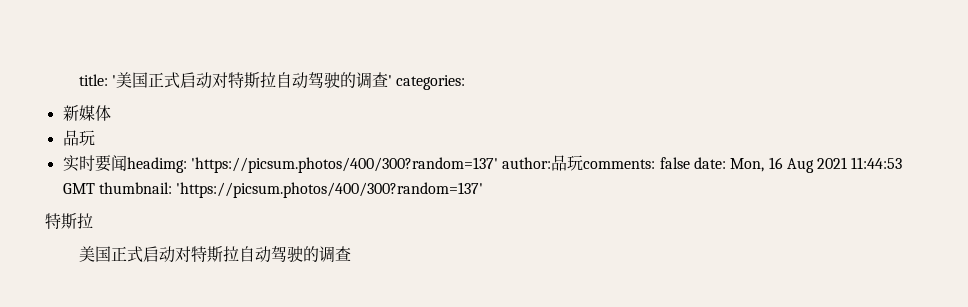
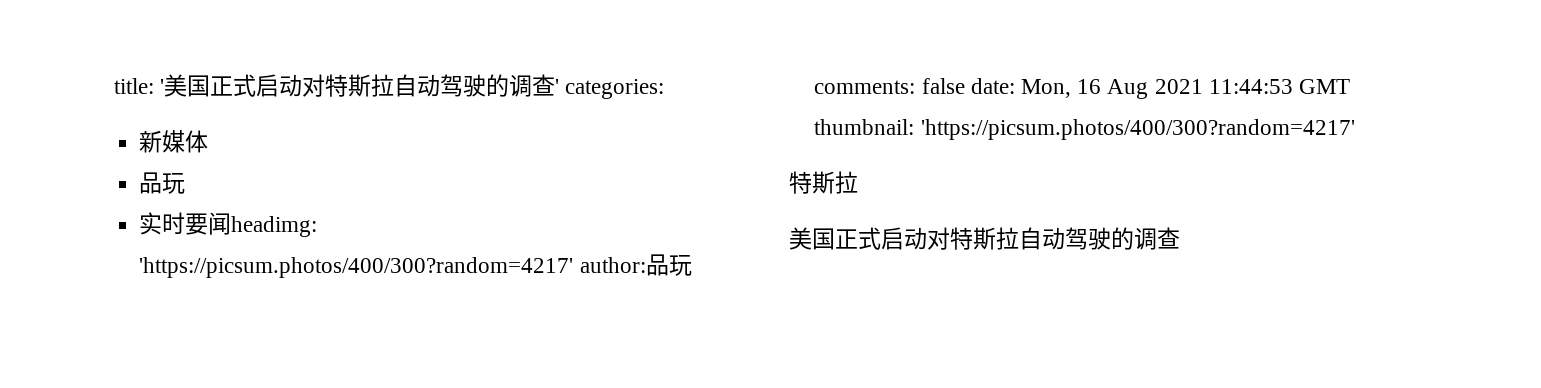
[190,157,498,173] 'https://picsum.photos/400/300?random=137' -> [139,257,574,278] 'https://picsum.photos/400/300?random=4217'
[176,182,484,198] 'https://picsum.photos/400/300?random=137' -> [920,119,1355,140] 'https://picsum.photos/400/300?random=4217'

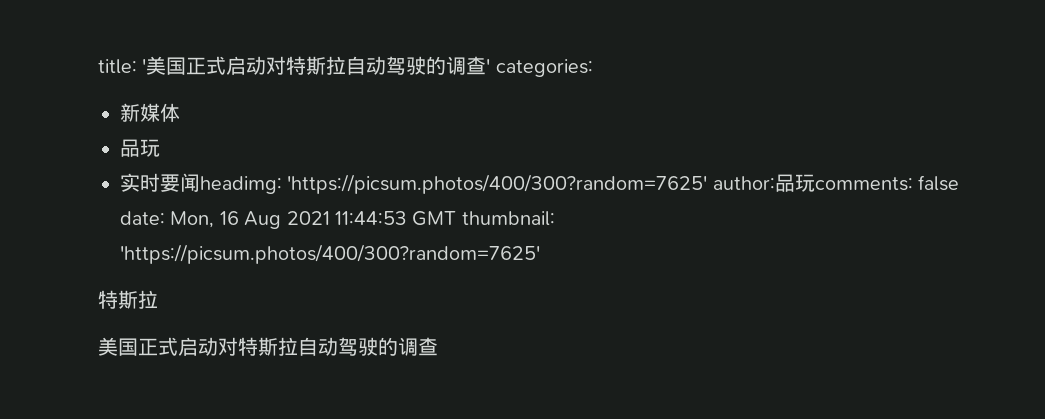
[139,257,574,278] 'https://picsum.photos/400/300?random=4217' -> [287,174,708,194] 'https://picsum.photos/400/300?random=7625'
[920,119,1355,140] 'https://picsum.photos/400/300?random=4217' -> [120,244,540,264] 'https://picsum.photos/400/300?random=7625'

